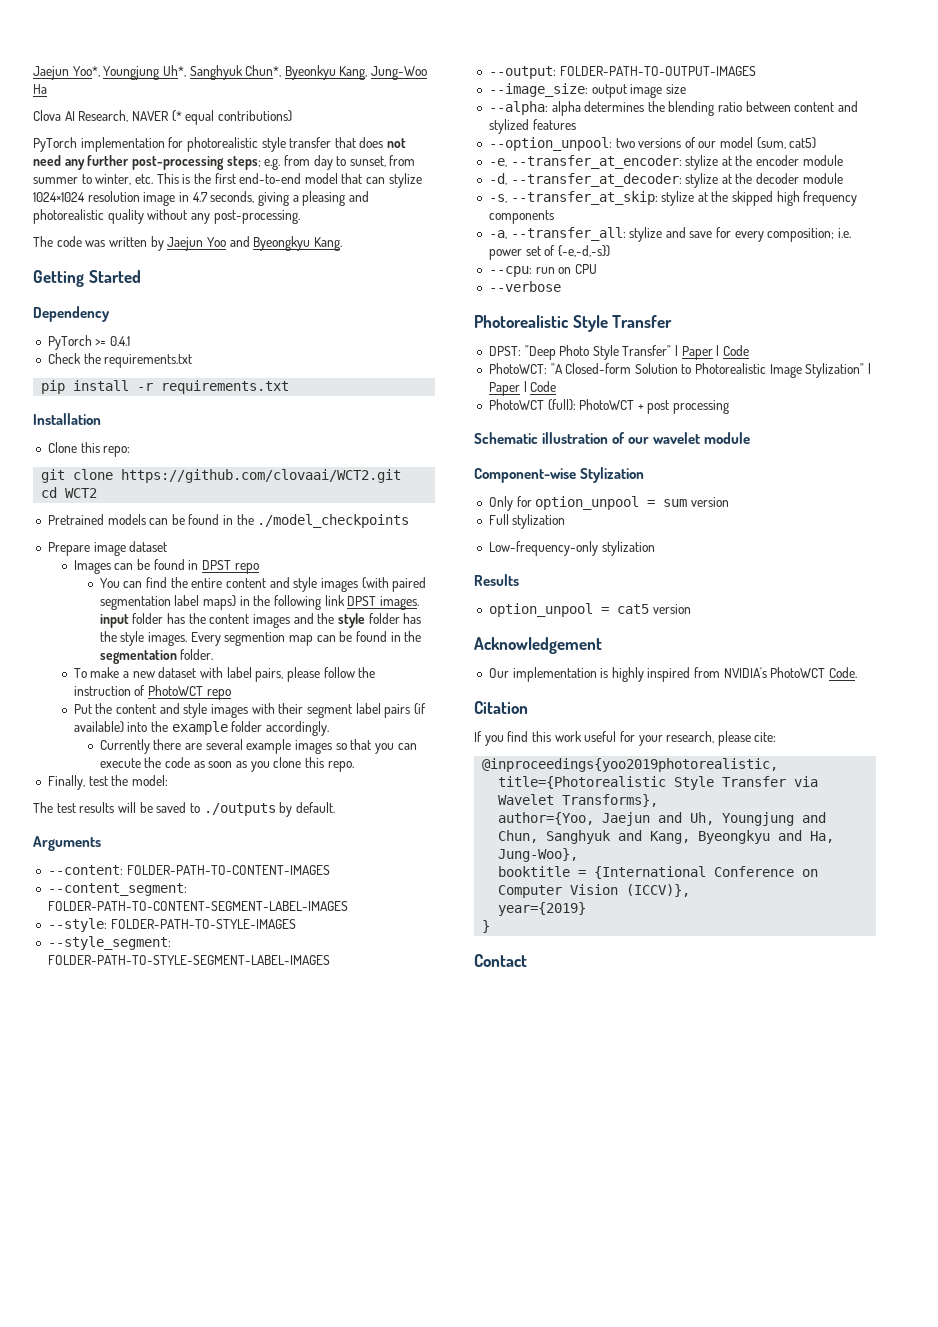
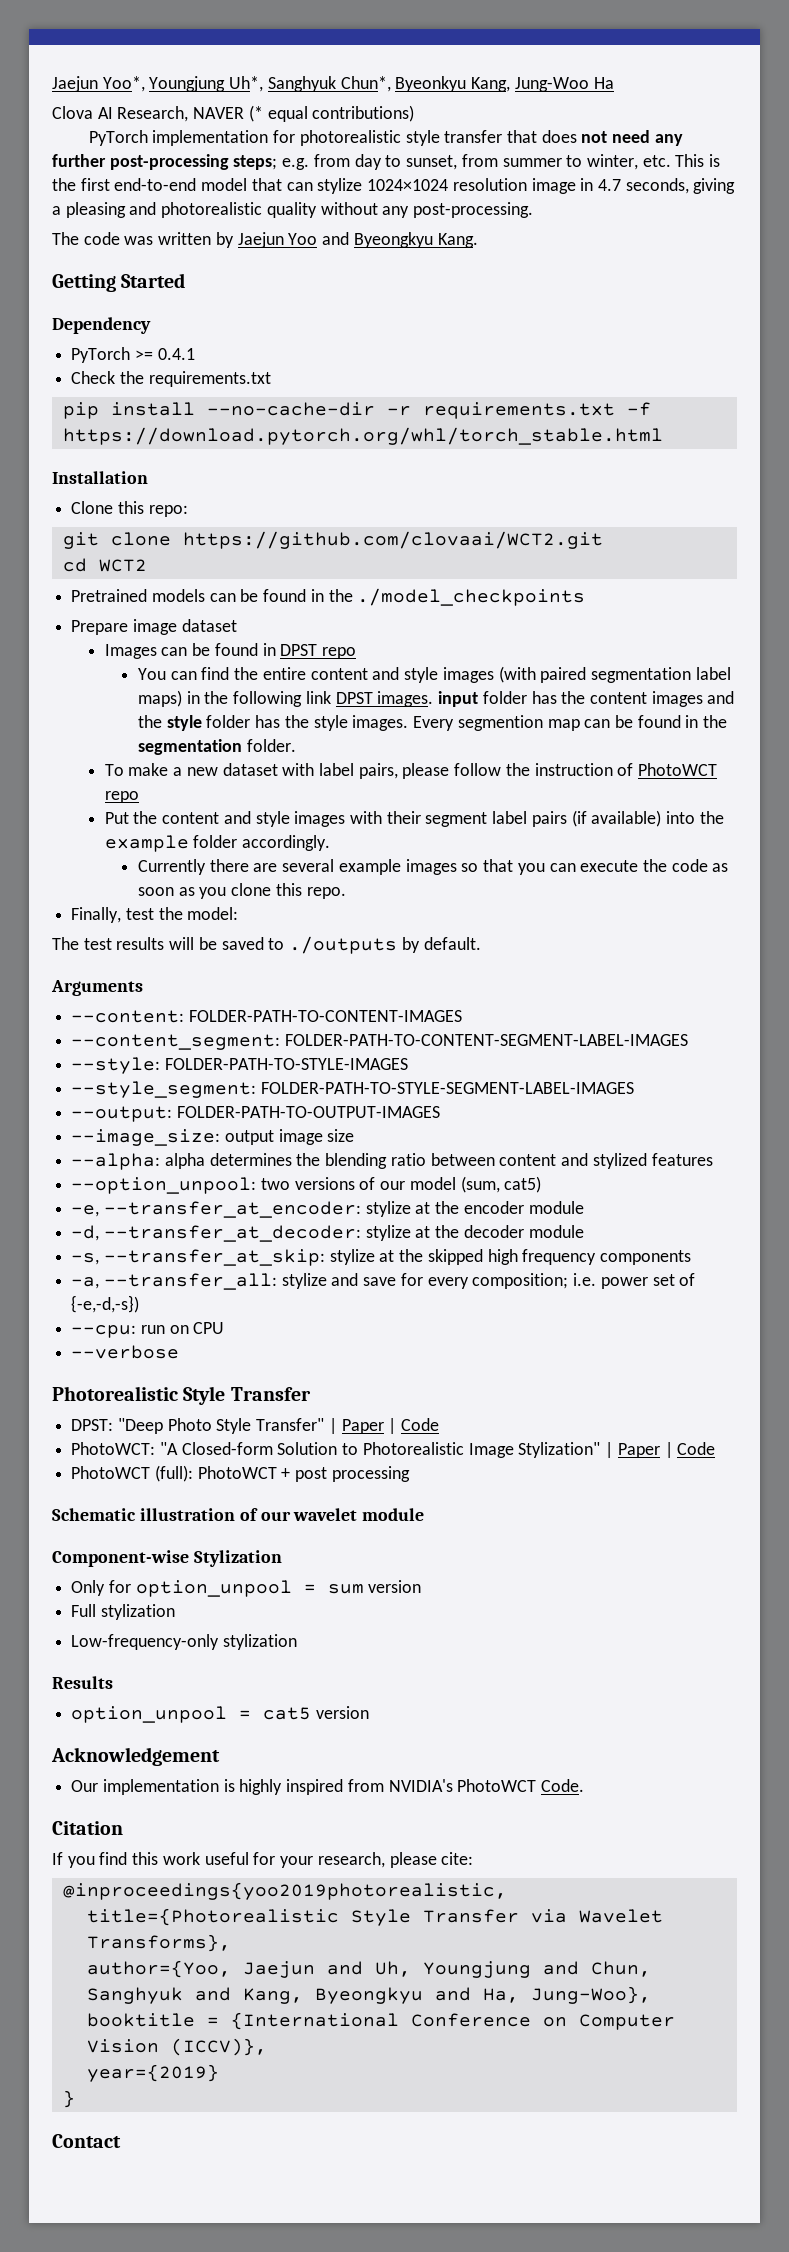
(130, 385) none -> [206,402,375,416] --no-cache-dir
(290, 387) none -> [626,402,651,416] [62,427,663,445] -f https://download.pytorch.org/whl/torch_stable.html

